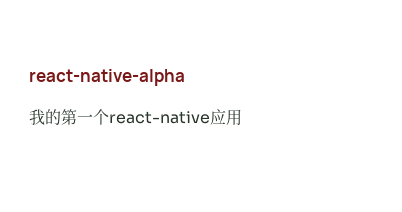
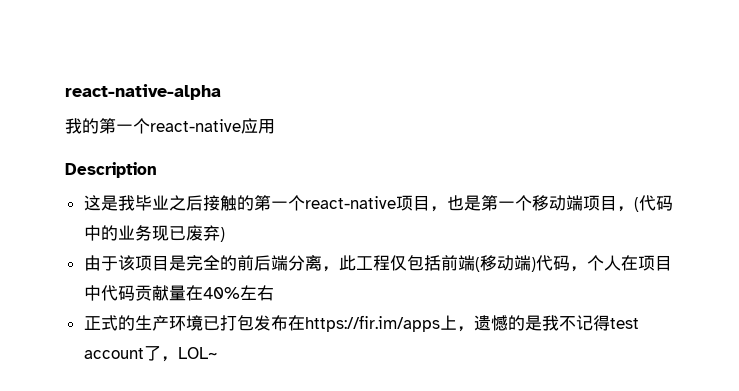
(242, 117) none -> [65,162,157,178] [83,195,673,212] [83,225,225,242] [83,255,672,272] [83,285,274,301] [83,315,639,332] [83,346,217,362] // Description // 这是我毕业之后接触的第一个react-native项目，也是第一个移动端项目，(代码中的业务现已废弃) // 由于该项目是完全的前后端分离，此工程仅包括前端(移动端)代码，个人在项目中代码贡献量在40%左右 // 正式的生产环境已打包发布在https://fir.im/apps上，遗憾的是我不记得test account了，LOL~

